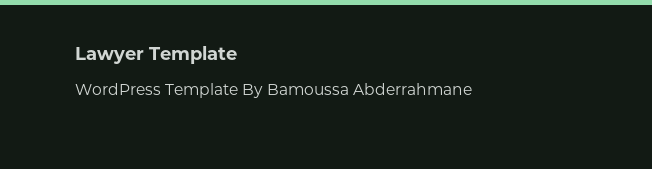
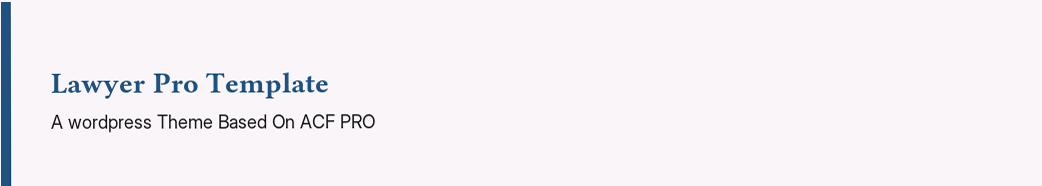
(144, 55) none -> [151,72,199,93] Pro
[75,83,472,98] WordPress Template By Bamoussa Abderrahmane -> [51,114,376,133] A wordpress Theme Based On ACF PRO

